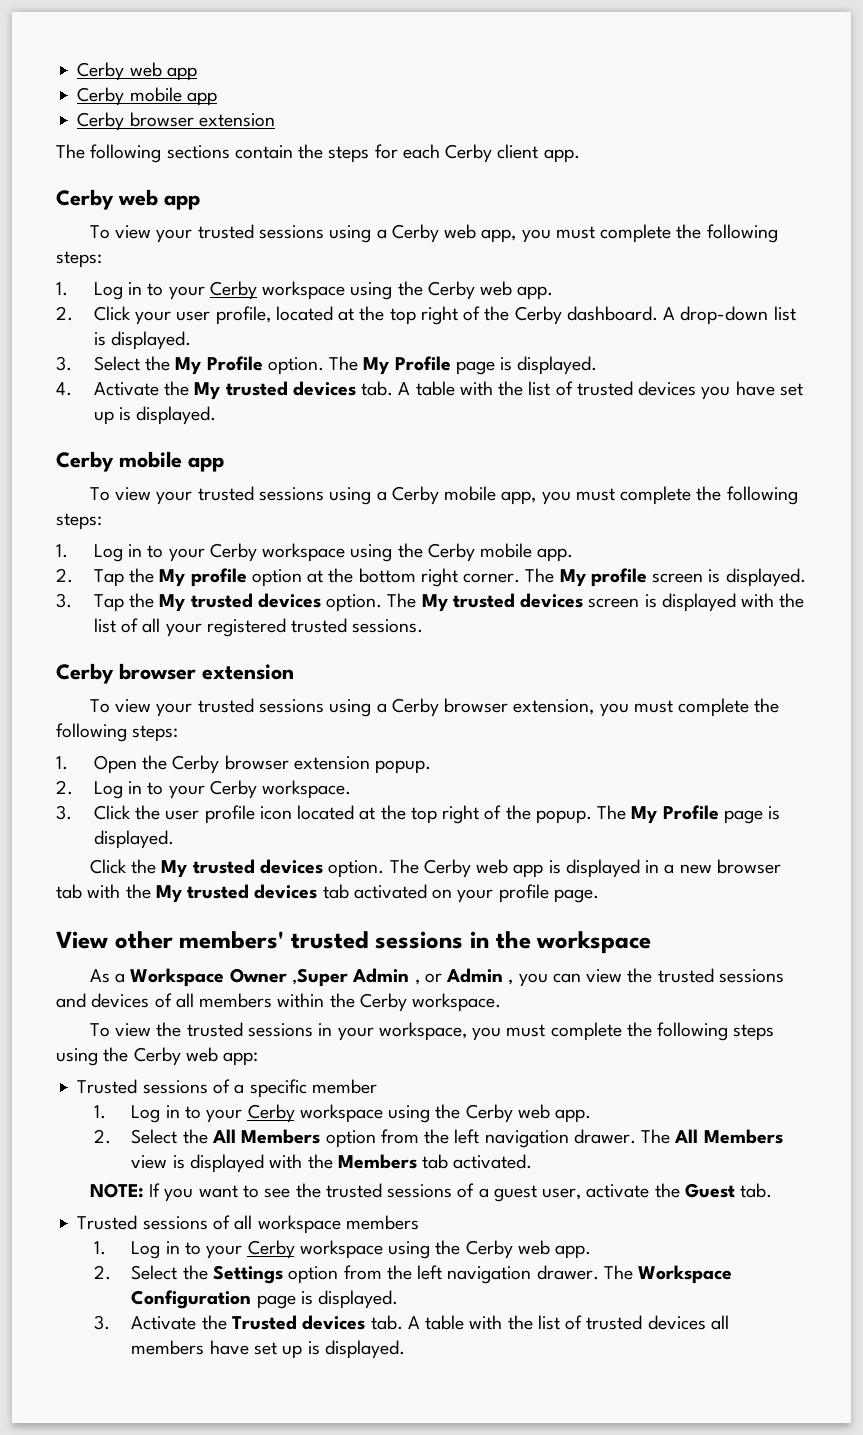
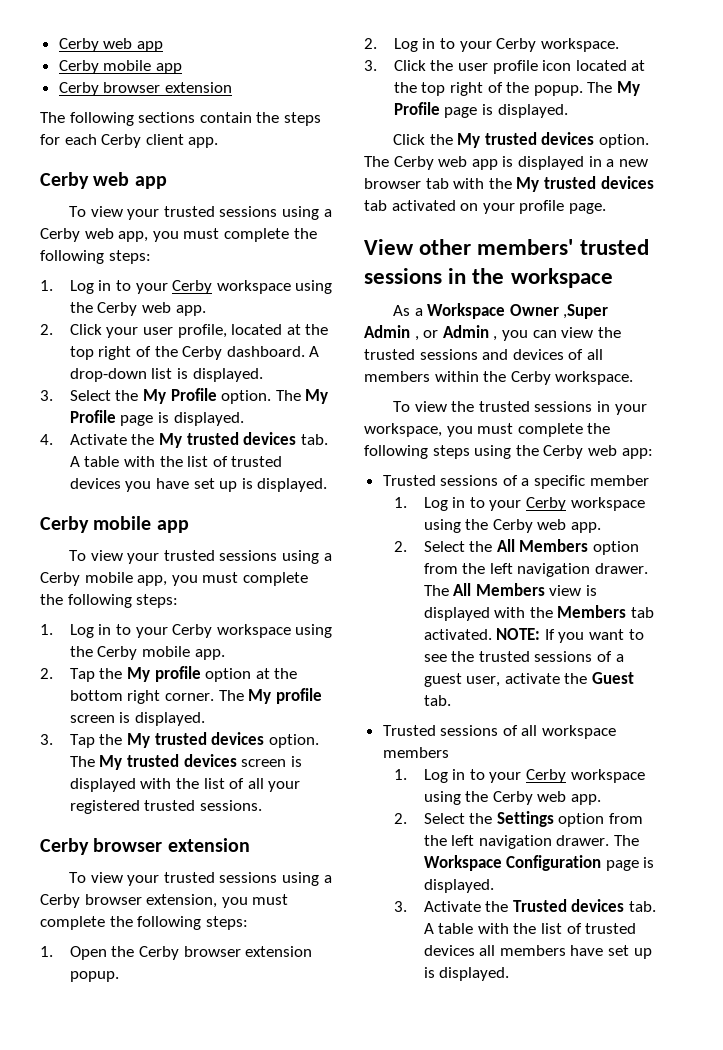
(533, 1161) // -> (492, 634) none

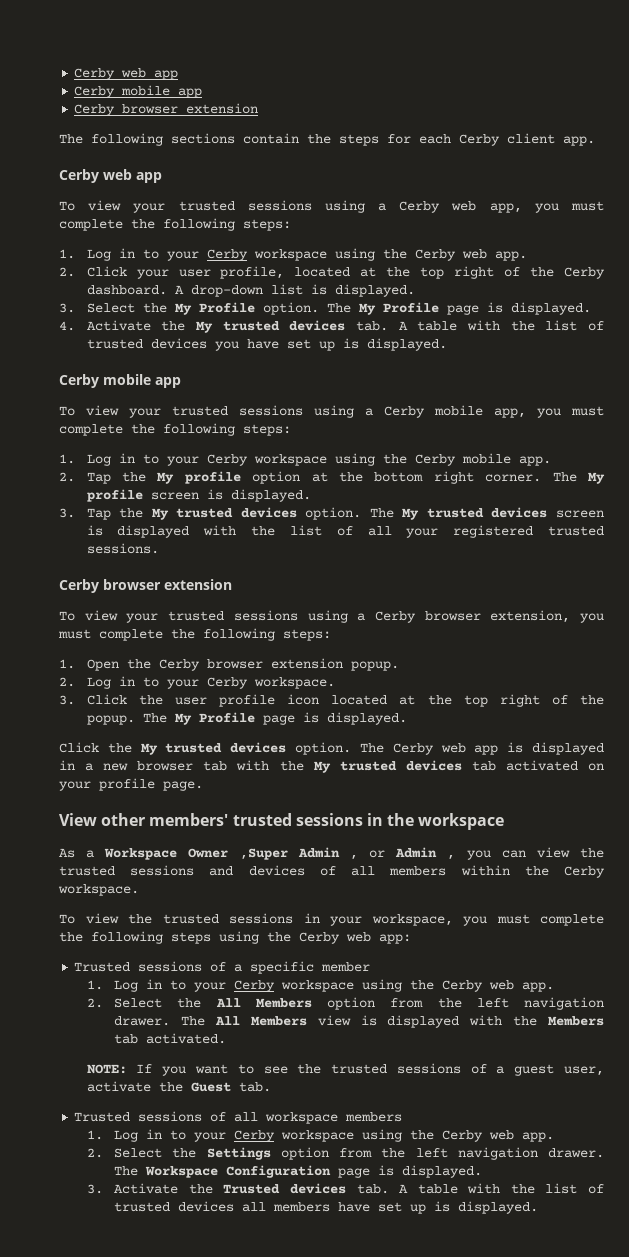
(492, 634) none -> (227, 1038) //

